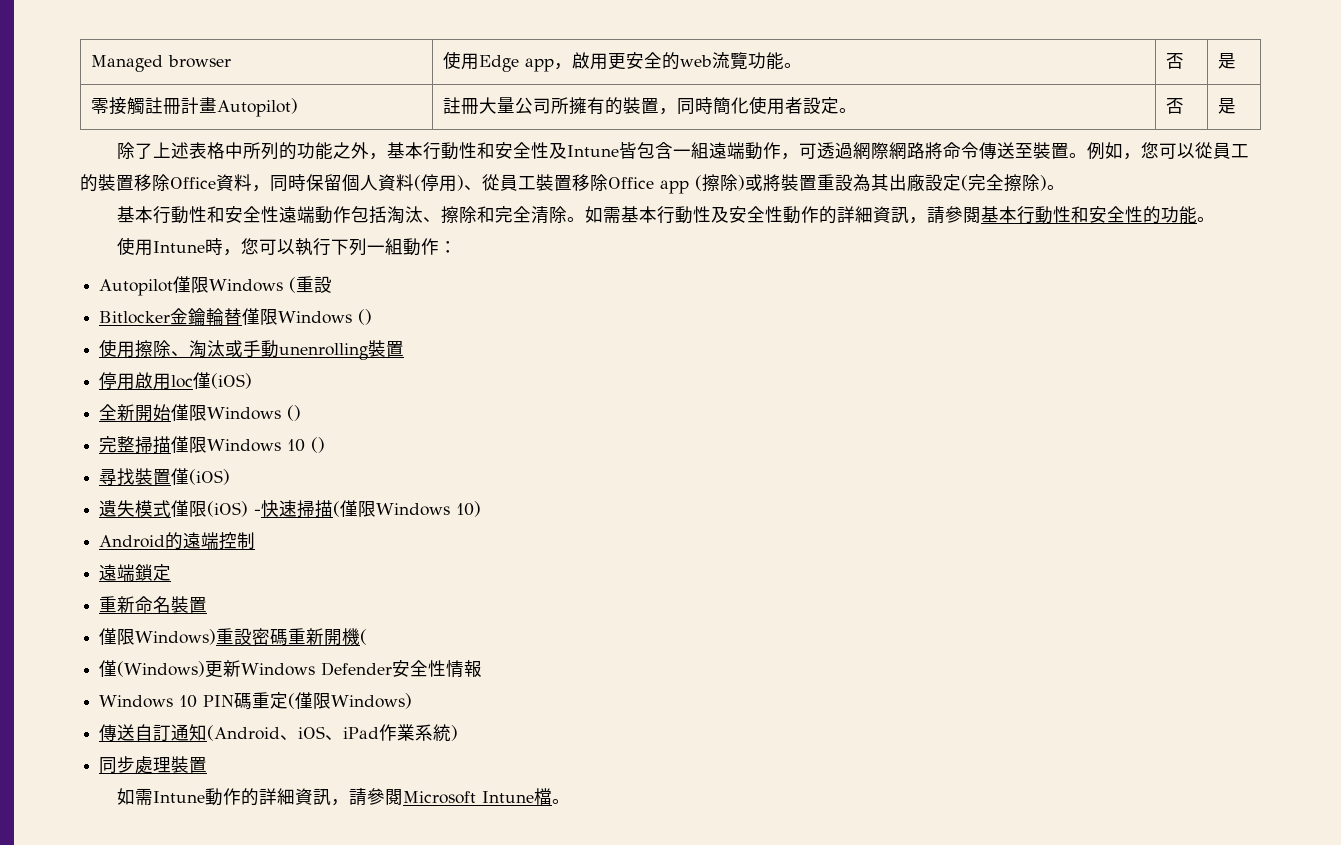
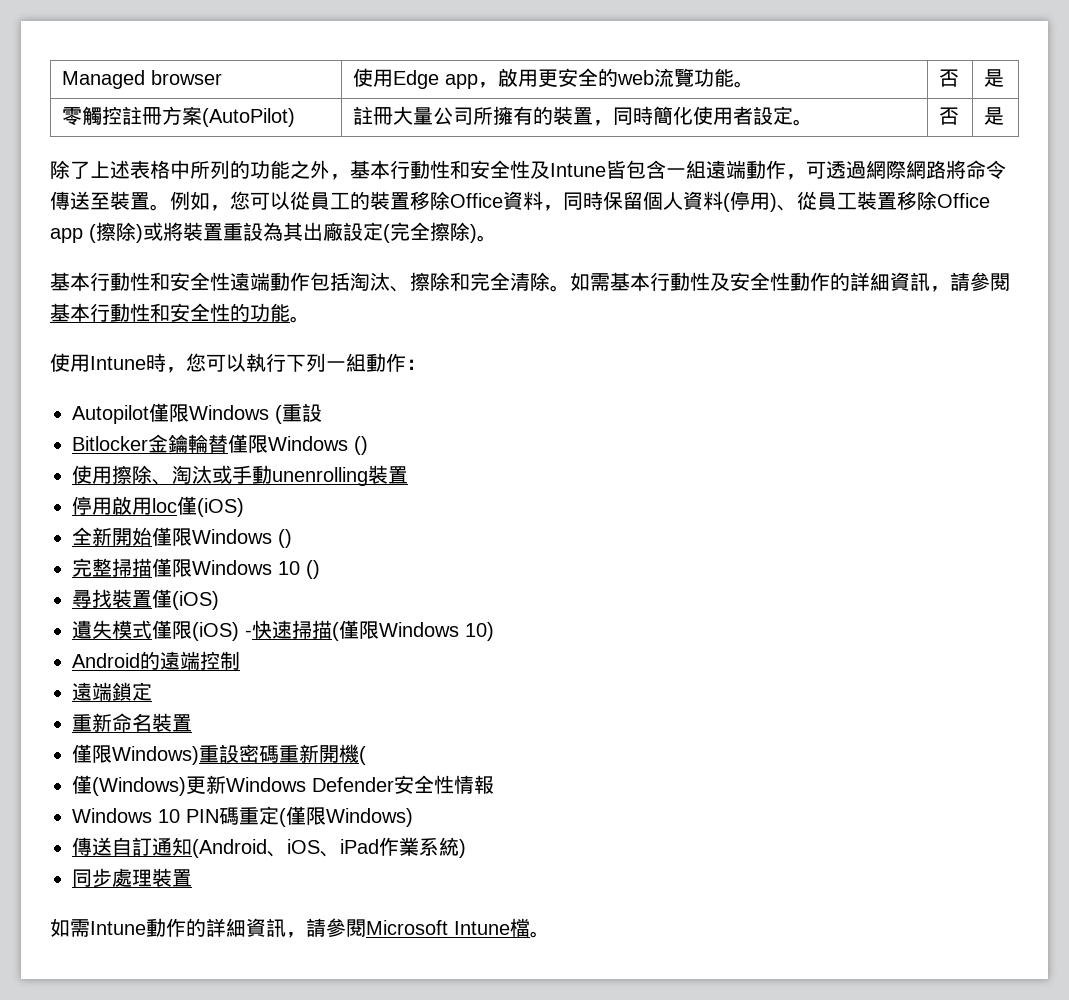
[108,97,298,117] 接觸註冊計畫Autopilot) -> [82,106,296,127] 觸控註冊方案(AutoPilot)

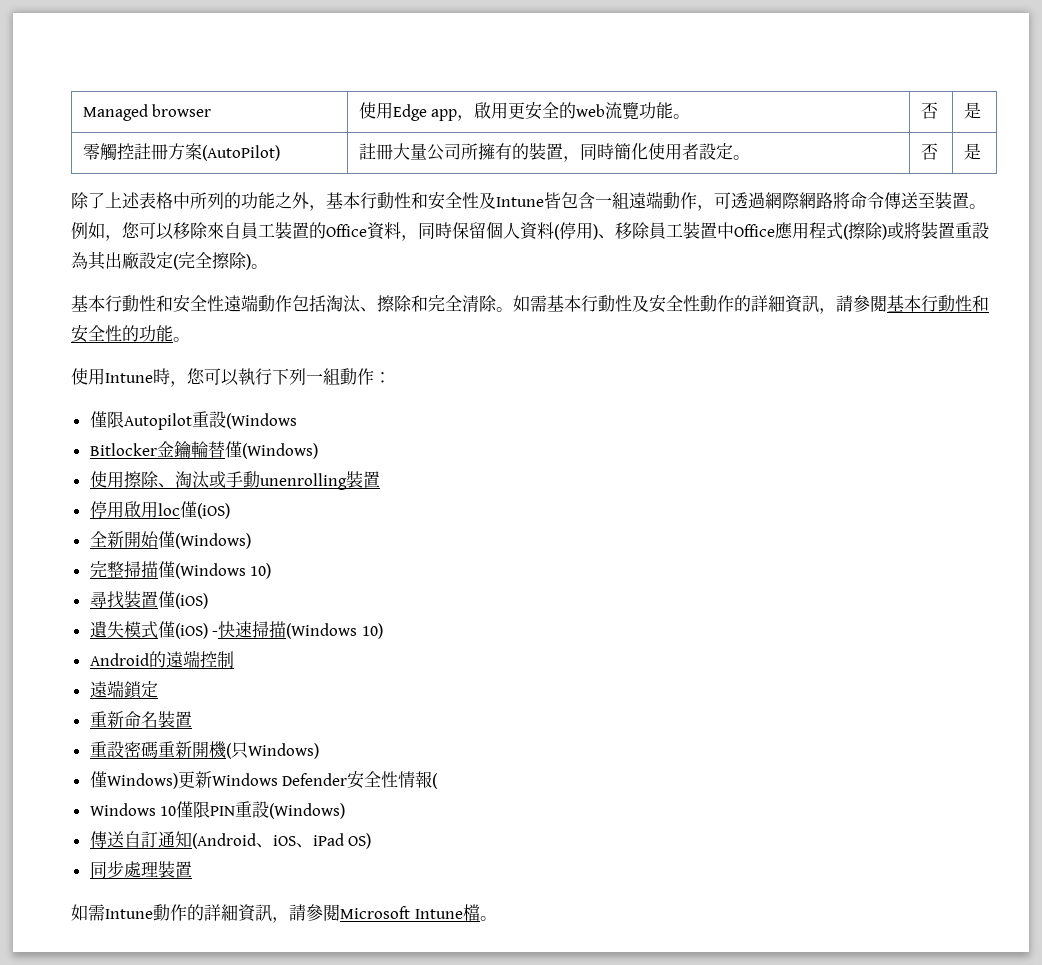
[290,191,450,210] 從員工的裝置移除 -> [173,222,326,239] 移除來自員工裝置的
[797,191,990,210] [50,228,83,243] 從員工裝置移除Office app -> [615,222,843,240] 移除員工裝置中Office應用程式
[72,403,322,424] Autopilot僅限Windows (重設 -> [89,411,297,430] 僅限Autopilot重設(Windows
[248,435,368,455] 限Windows () -> [241,443,318,459] (Windows)
[172,528,292,548] 限Windows () -> [174,533,251,549] (Windows)
[172,559,320,579] 限Windows 10 () -> [174,563,272,579] (Windows 10)
[172,621,192,639] 限 -> (175, 629) none
[332,620,459,641] (僅限Windows -> [286,623,358,639] (Windows
[72,744,199,765] 僅限Windows) -> (192, 719) none
[72,775,186,796] // 僅(Windows) -> [230,742,319,759] [89,771,178,789] 只Windows) // 僅Windows)
[72,806,413,827] // Windows 10 PIN碼重定(僅限Windows) -> [432,773,439,789] [89,801,346,819] ( // Windows 10僅限PIN重設(Windows)
[379,837,466,858] 作業系統) -> [348,833,372,849] OS)

